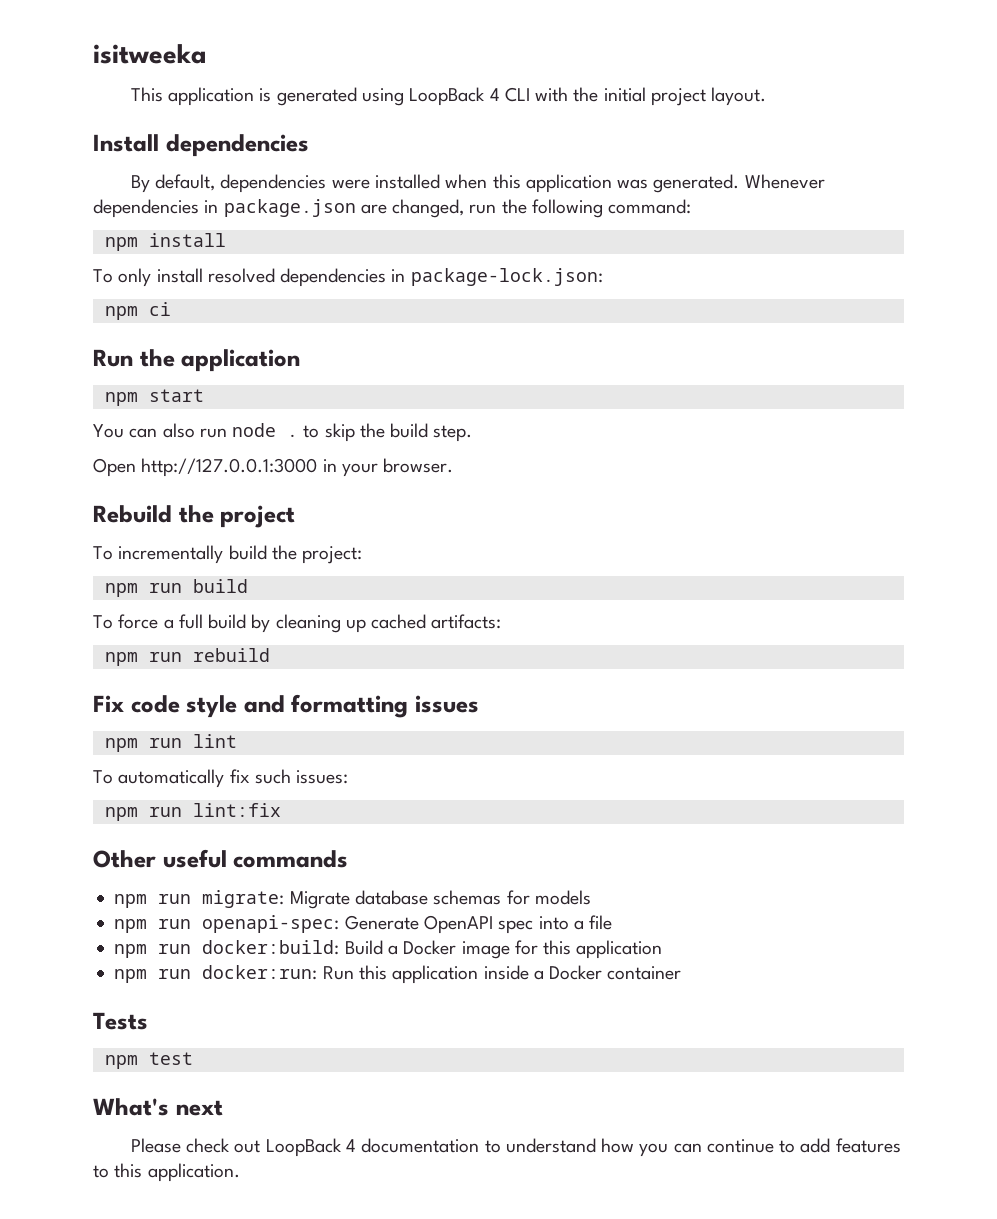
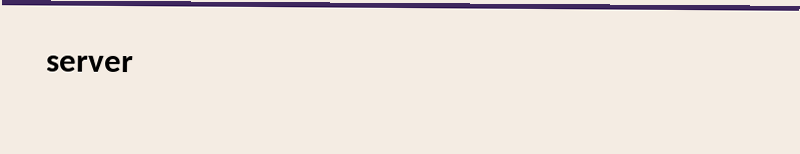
[93,44,207,64] [130,87,767,106] [93,134,309,157] [130,174,825,193] [93,199,692,218] [104,233,226,251] [93,268,603,287] [104,302,171,320] [93,349,301,372] [104,389,204,406] [93,423,473,442] [93,458,454,477] [93,505,296,528] [93,545,363,564] [104,579,248,597] [93,614,502,633] [104,648,270,666] [93,694,480,718] [104,734,237,752] [93,769,349,788] [104,803,281,821] [93,849,349,868] [114,890,591,909] [114,915,613,934] [114,940,663,959] [114,965,682,984] [93,1012,148,1030] [104,1052,193,1069] [93,1098,223,1116] [130,1138,901,1157] [93,1163,240,1182] isitweeka // This application is generated using LoopBack 4 CLI with the initial project layout. // Install dependencies // By default, dependencies were installed when this application was generated. Whenever dependencies in package.json are changed, run the following command: // npm install // To only install resolved dependencies in package-lock.json: // npm ci // Run the application // npm start // You can also run node . to skip the build step. // Open http://127.0.0.1:3000 in your browser. // Rebuild the project // To incrementally build the project: // npm run build // To force a full build by cleaning up cached artifacts: // npm run rebuild // Fix code style and formatting issues // npm run lint // To automatically fix such issues: // npm run lint:fix // Other useful commands // npm run migrate: Migrate database schemas for models // npm run openapi-spec: Generate OpenAPI spec into a file // npm run docker:build: Build a Docker image for this application // npm run docker:run: Run this application inside a Docker container // Tests // npm test // What's next // Please check out LoopBack 4 documentation to understand how you can continue to add features to this application. -> [46,55,134,73] server

